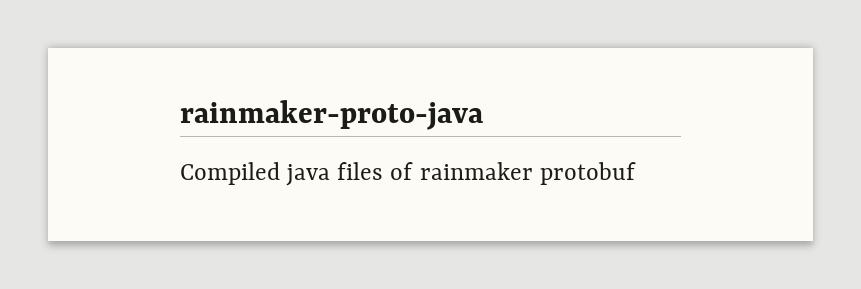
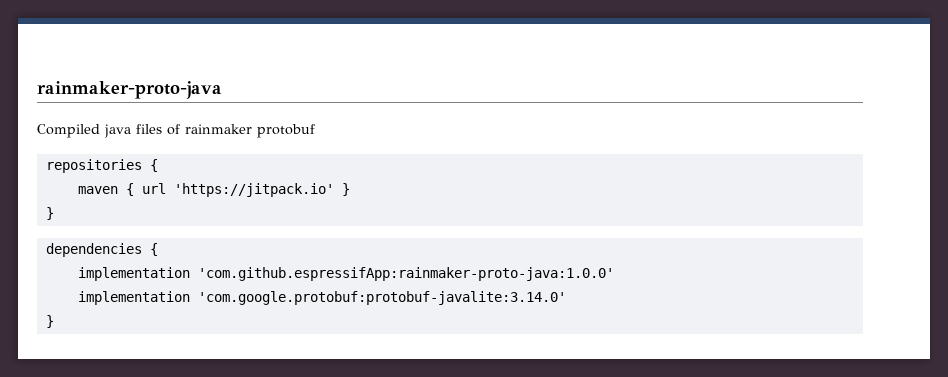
(636, 173) none -> [45,159,158,173] [77,183,350,197] [45,207,54,220] [45,243,158,257] [77,267,614,281] [77,291,566,305] [45,315,54,328] // repositories { // maven { url 'https://jitpack.io' } // } // dependencies { // implementation 'com.github.espressifApp:rainmaker-proto-java:1.0.0' // implementation 'com.google.protobuf:protobuf-javalite:3.14.0' // }

